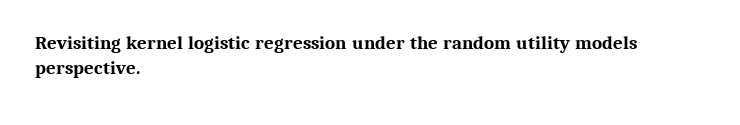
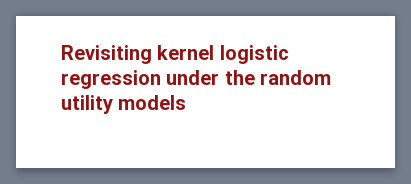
[35,61,140,78] perspective. -> (187, 102) none

